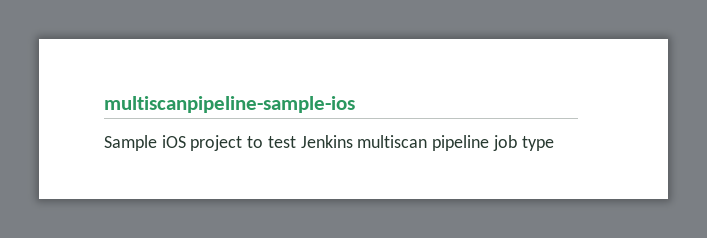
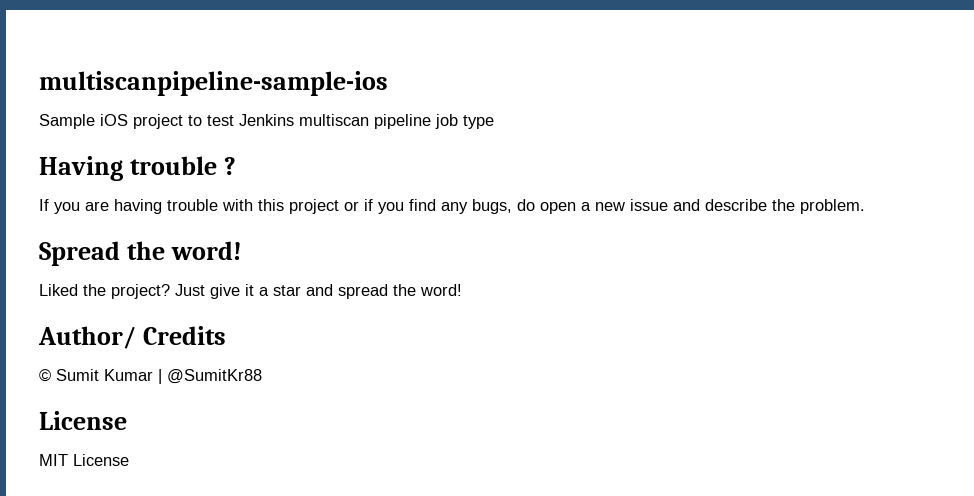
(554, 143) none -> [39,156,237,181] [39,199,865,214] [39,241,243,266] [39,284,462,299] [38,326,227,349] [39,369,262,384] [39,411,127,430] [39,454,129,466] // Having trouble ? // If you are having trouble with this project or if you find any bugs, do open a new issue and describe the problem. // Spread the word! // Liked the project? Just give it a star and spread the word! // Author/ Credits // © Sumit Kumar | @SumitKr88 // License // MIT License

